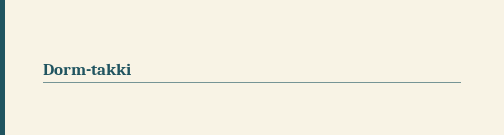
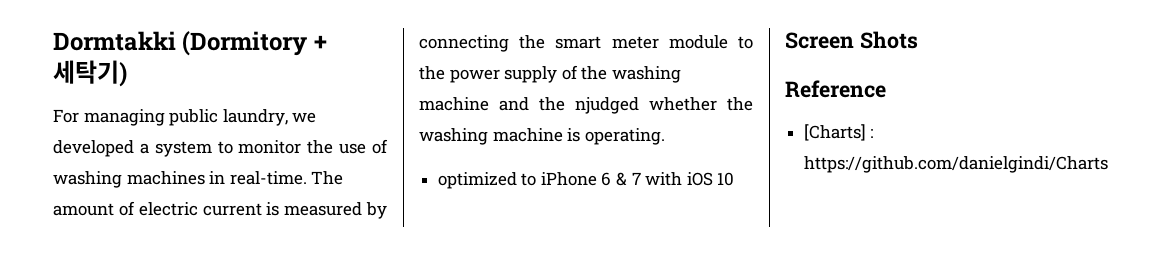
[43,63,131,75] Dorm-takki -> [53,31,327,56] [53,60,127,87] [53,109,317,126] [53,139,388,157] [53,171,344,188] [53,201,387,219] [419,35,753,52] [419,65,681,83] [419,97,753,114] [419,128,665,145] [437,172,735,189] [785,31,918,49] [785,80,886,98] [803,124,874,141] [803,156,1108,173] Dormtakki (Dormitory + 세탁기) // For managing public laundry, we developed a system to monitor the use of washing machines in real-time. The amount of electric current is measured by connecting the smart meter module to the power supply of the washing machine and the njudged whether the washing machine is operating. // optimized to iPhone 6 & 7 with iOS 10 // Screen Shots // Reference // [Charts] : https://github.com/danielgindi/Charts

